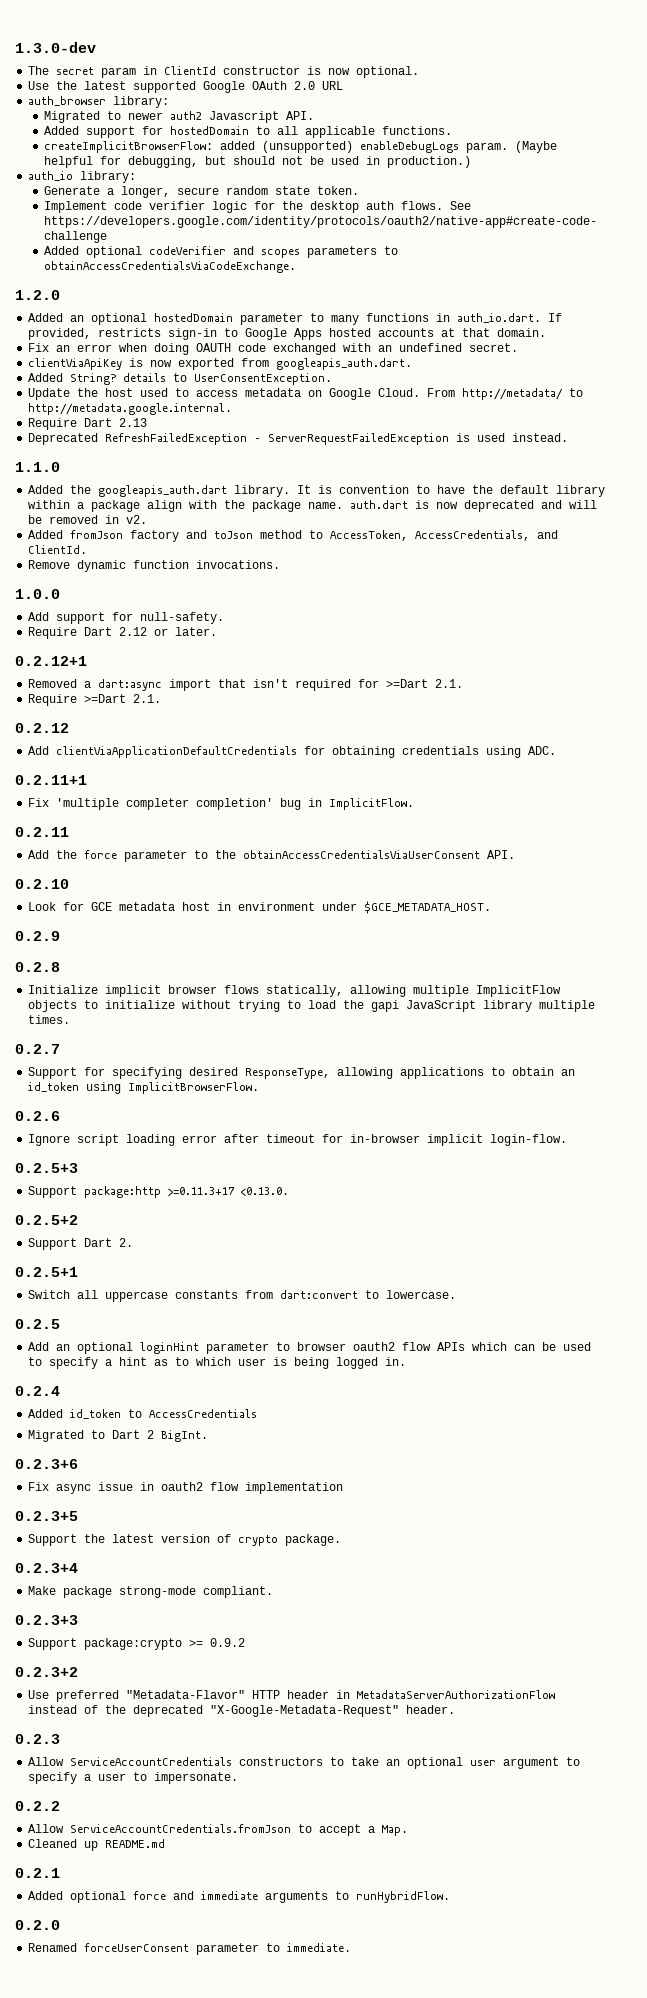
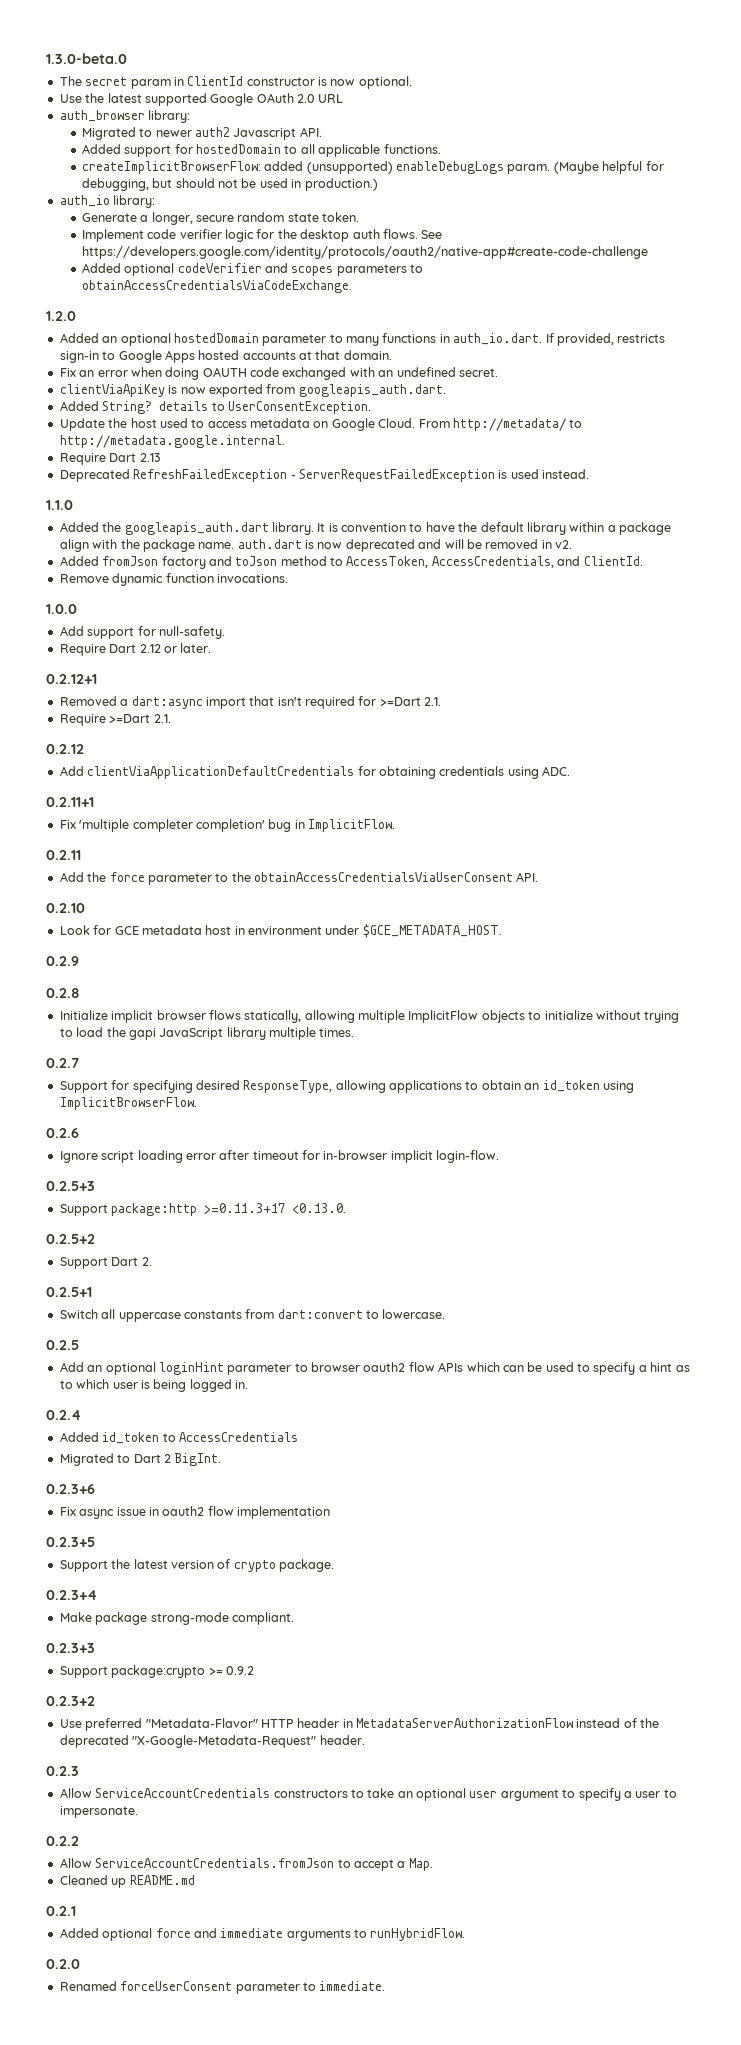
[15,42,96,53] 1.3.0-dev -> [46,53,127,64] 1.3.0-beta.0

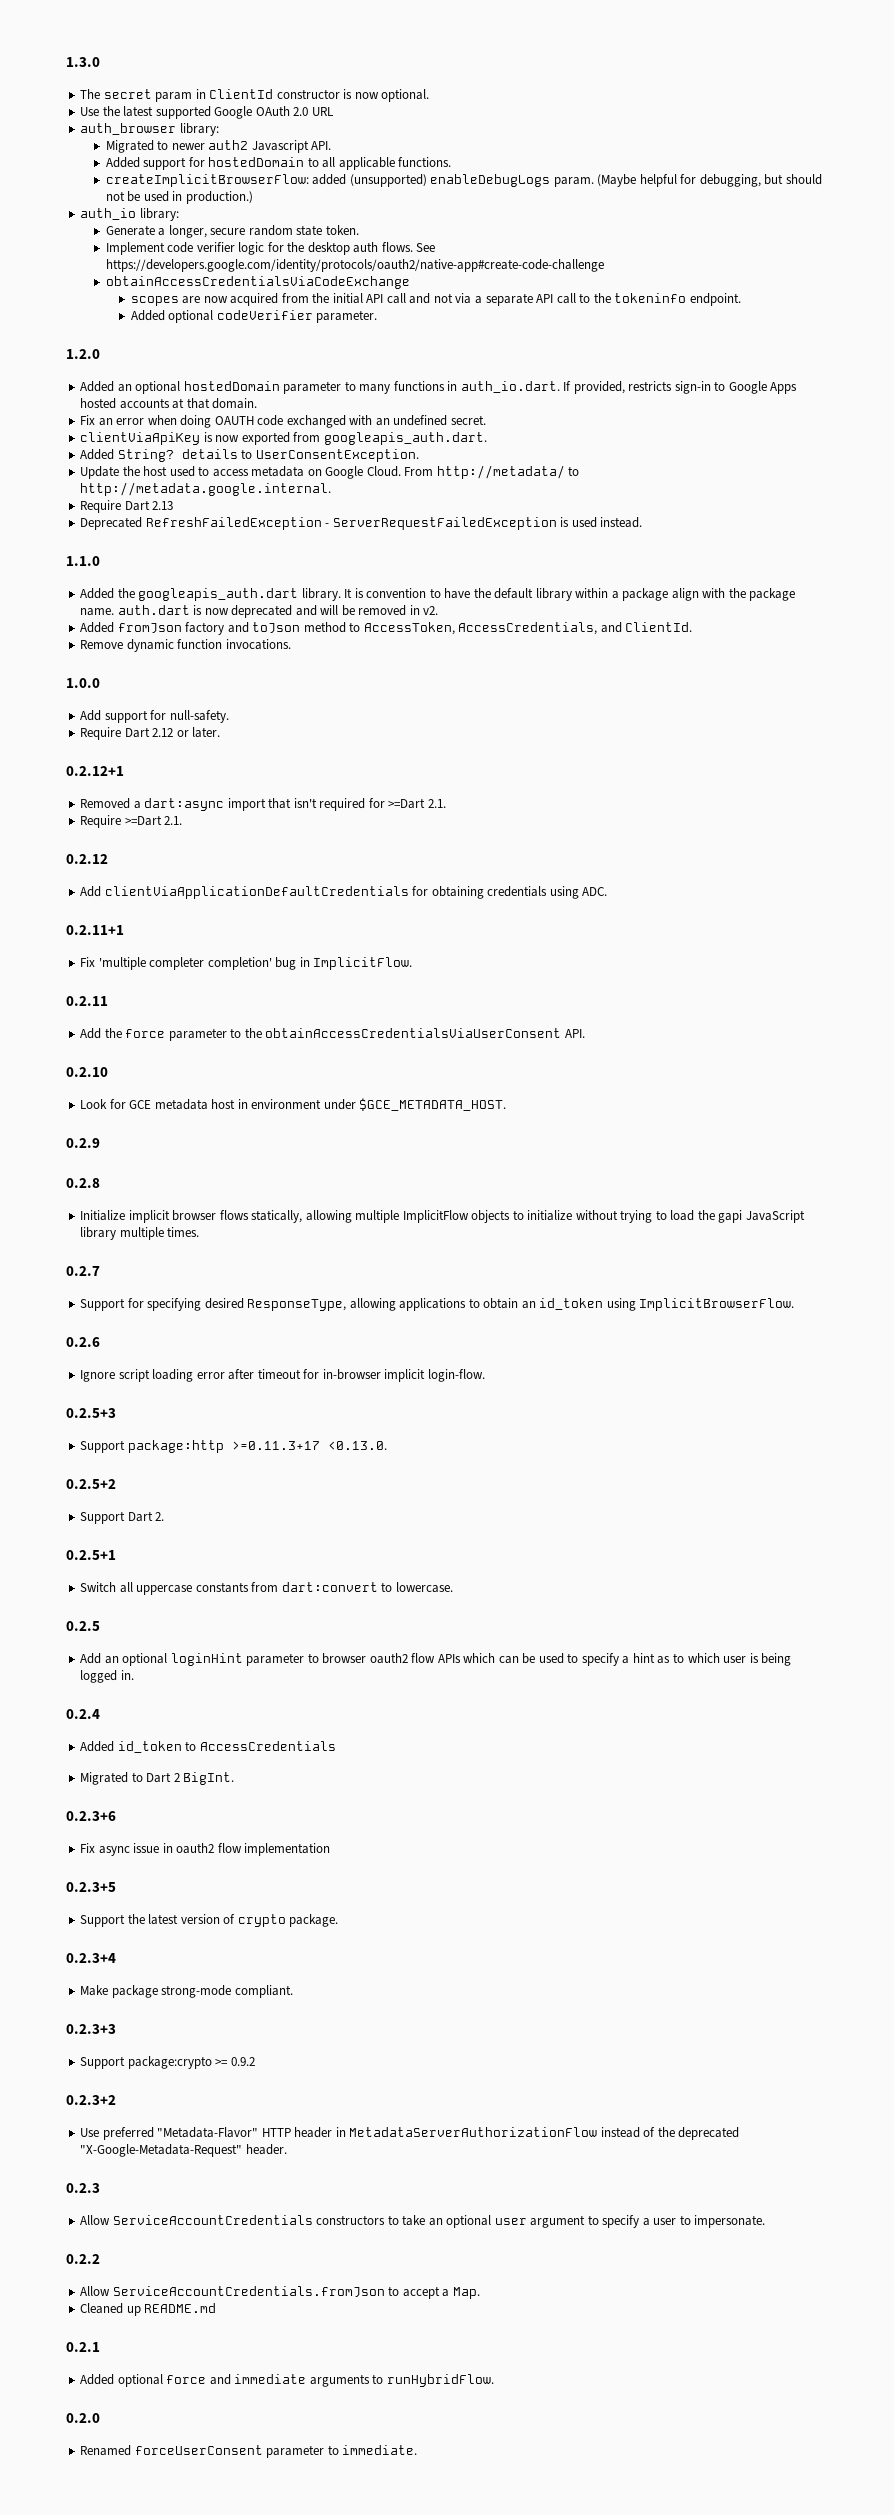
[46,53,127,64] 1.3.0-beta.0 -> [66,57,100,67] 1.3.0
[81,263,424,276] [81,280,352,293] Added optional codeVerifier and scopes parameters to obtainAccessCredentialsViaCodeExchange. -> [105,276,410,289] [130,293,741,306] [130,310,378,323] obtainAccessCredentialsViaCodeExchange // scopes are now acquired from the initial API call and not via a separate API call to the tokeninfo endpoint. // Added optional codeVerifier parameter.

